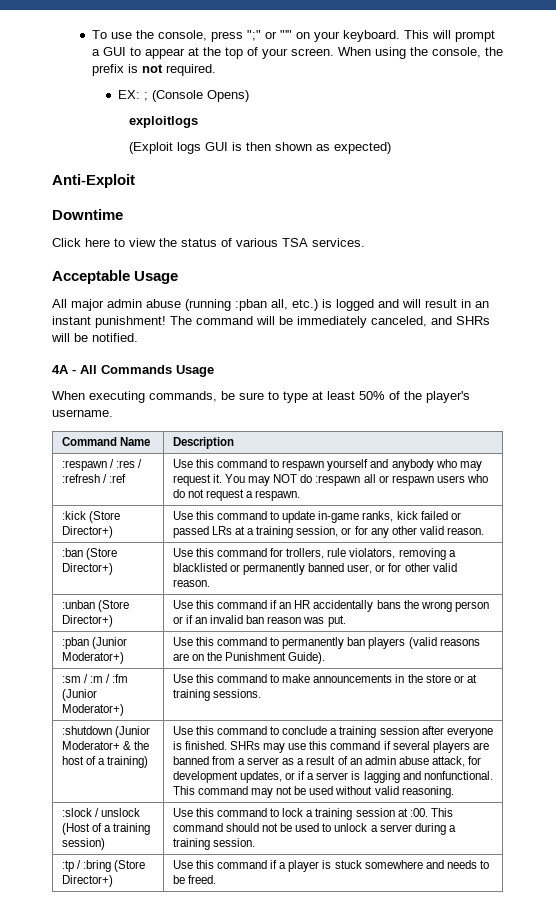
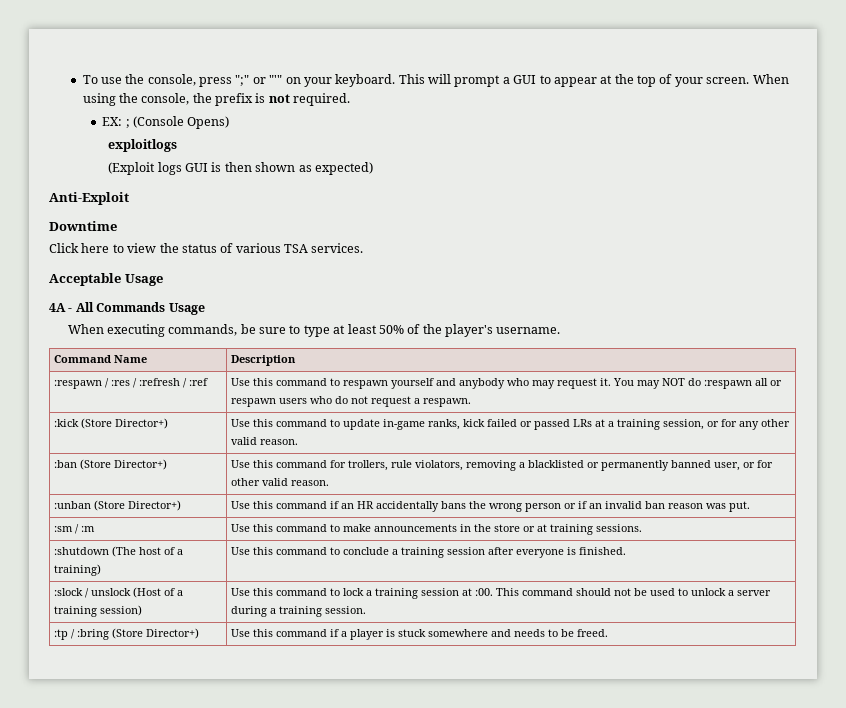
[52,299,489,311] [52,316,490,328] [51,333,138,342] // All major admin abuse (running :pban all, etc.) is logged and will result in an instant punishment! The command will be immediately canceled, and SHRs will be notified. -> (163, 280) none
[61,637,127,649] [61,652,124,664] [172,637,480,649] [172,652,326,664] // :pban (Junior Moderator+) | Use this command to permanently ban players (valid reasons are on the Punishment Guide). -> (751, 506) none
[106,674,129,683] [61,689,97,701] [61,704,124,716] / :fm (Junior Moderator+) -> (96, 529) none
[114,726,150,738] [61,741,149,750] (Junior Moderator+ & the -> [112,546,137,557] (The
[229,741,489,753] [172,756,482,767] [172,771,493,783] [172,786,454,798] SHRs may use this command if several players are banned from a server as a result of an admin abuse attack, for development updates, or if a server is lagging and nonfunctional. This command may not be used without valid reasoning. -> (627, 551) none

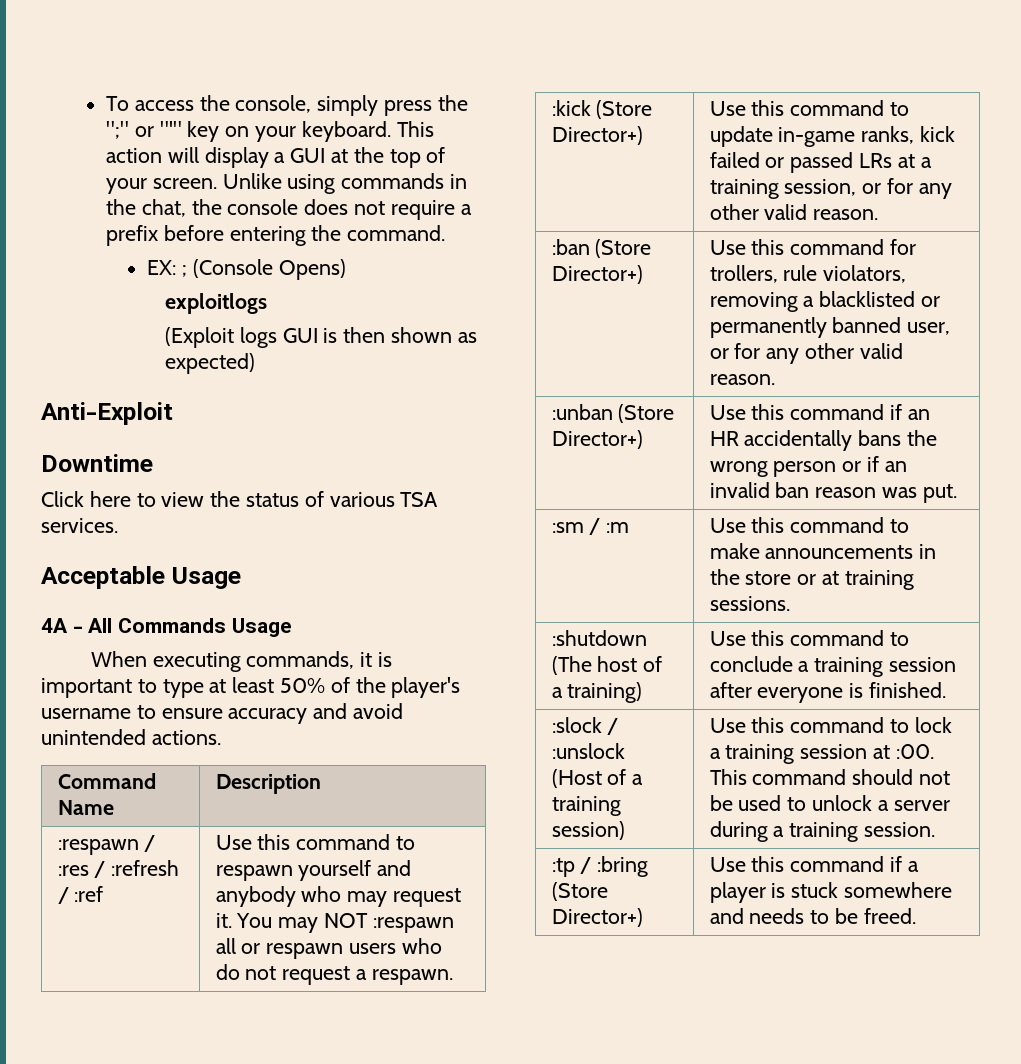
[100,74,232,87] use the console, press -> [134,95,468,116] access the console, simply press the
(283, 79) none -> [187,121,220,142] key
[427,74,597,87] will prompt a GUI to appear -> [106,147,326,168] action will display a GUI
[752,74,789,84] [82,93,351,106] When using the console, the prefix is not required. -> [222,173,468,194] [106,199,472,220] [106,225,446,246] Unlike using commands in the chat, the console does not require a prefix before entering the command.
[240,324,287,334] be sure -> [360,652,393,667] [41,678,132,698] it is important
[496,327,561,334] username. -> [41,703,404,724] [41,729,221,745] username to ensure accuracy and avoid unintended actions.
[688,378,702,386] do -> (369, 920) none
(774, 464) none -> [766,348,800,364] any
[91,588,132,596] unslock -> [551,743,625,759] :unslock

